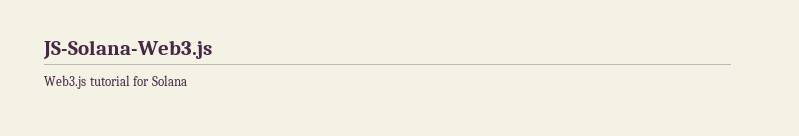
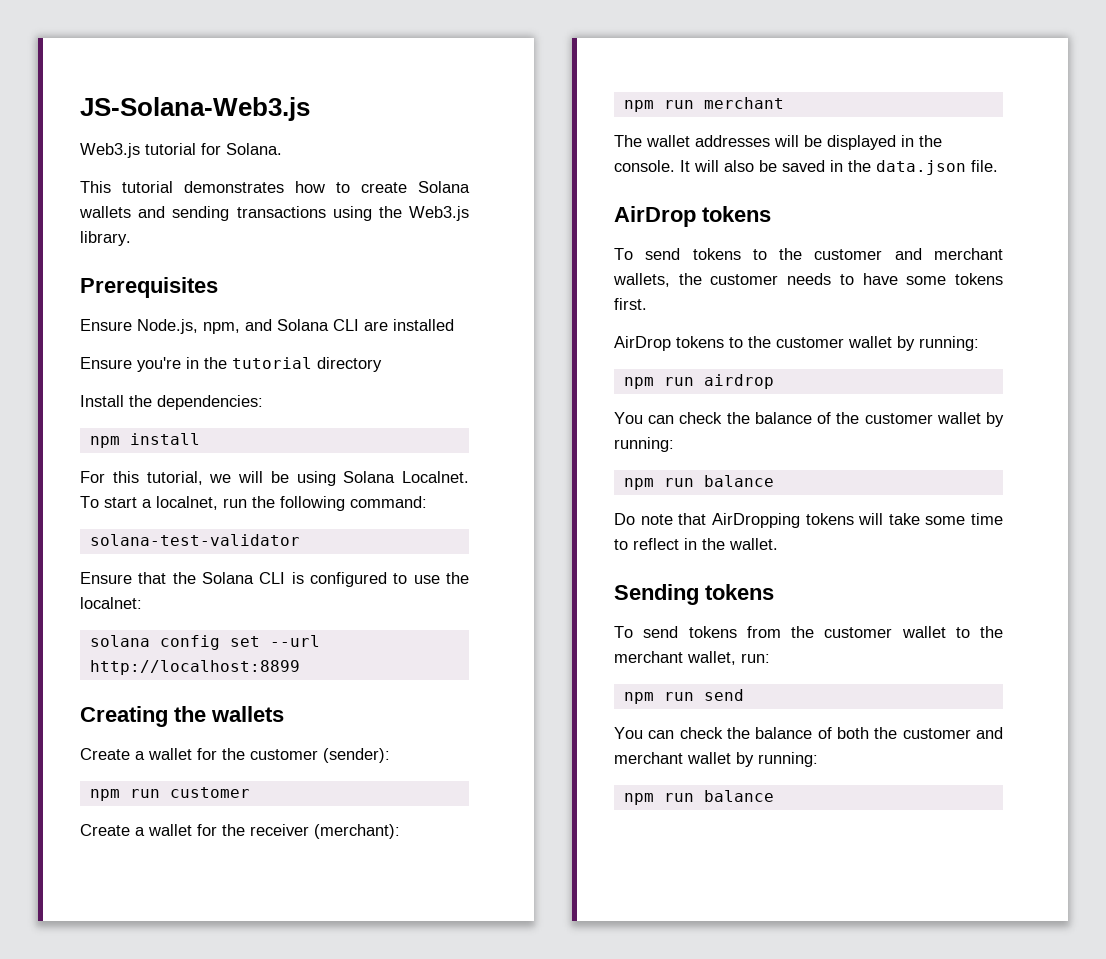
[151,75,187,86] Solana -> [226,143,282,155] [80,181,470,193] [79,206,469,221] [80,231,131,246] [80,277,218,298] [80,319,454,334] [80,357,382,372] [80,395,263,410] [89,433,200,448] [80,471,469,486] [80,496,427,511] [89,534,300,546] [80,572,469,587] [80,597,142,609] [89,635,320,650] [89,660,300,675] [80,706,284,727] [80,748,390,763] [89,787,250,801] [80,824,400,839] [623,97,784,112] [614,135,942,150] [614,160,998,175] [614,206,771,227] [614,248,1003,260] [613,273,1003,287] [614,298,647,310] [614,336,979,351] [623,374,774,389] [614,412,1004,427] [614,437,674,452] [623,475,774,490] [614,513,1003,528] [614,538,778,550] [614,584,774,605] [614,626,1003,638] [614,651,770,665] [623,689,744,704] [614,727,1003,739] [614,752,818,767] [623,790,774,805] Solana. // This tutorial demonstrates how to create Solana wallets and sending transactions using the Web3.js library. // Prerequisites // Ensure Node.js, npm, and Solana CLI are installed // Ensure you're in the tutorial directory // Install the dependencies: // npm install // For this tutorial, we will be using Solana Localnet. To start a localnet, run the following command: // solana-test-validator // Ensure that the Solana CLI is configured to use the localnet: // solana config set --url http://localhost:8899 // Creating the wallets // Create a wallet for the customer (sender): // npm run customer // Create a wallet for the receiver (merchant): // npm run merchant // The wallet addresses will be displayed in the console. It will also be saved in the data.json file. // AirDrop tokens // To send tokens to the customer and merchant wallets, the customer needs to have some tokens first. // AirDrop tokens to the customer wallet by running: // npm run airdrop // You can check the balance of the customer wallet by running: // npm run balance // Do note that AirDropping tokens will take some time to reflect in the wallet. // Sending tokens // To send tokens from the customer wallet to the merchant wallet, run: // npm run send // You can check the balance of both the customer and merchant wallet by running: // npm run balance

